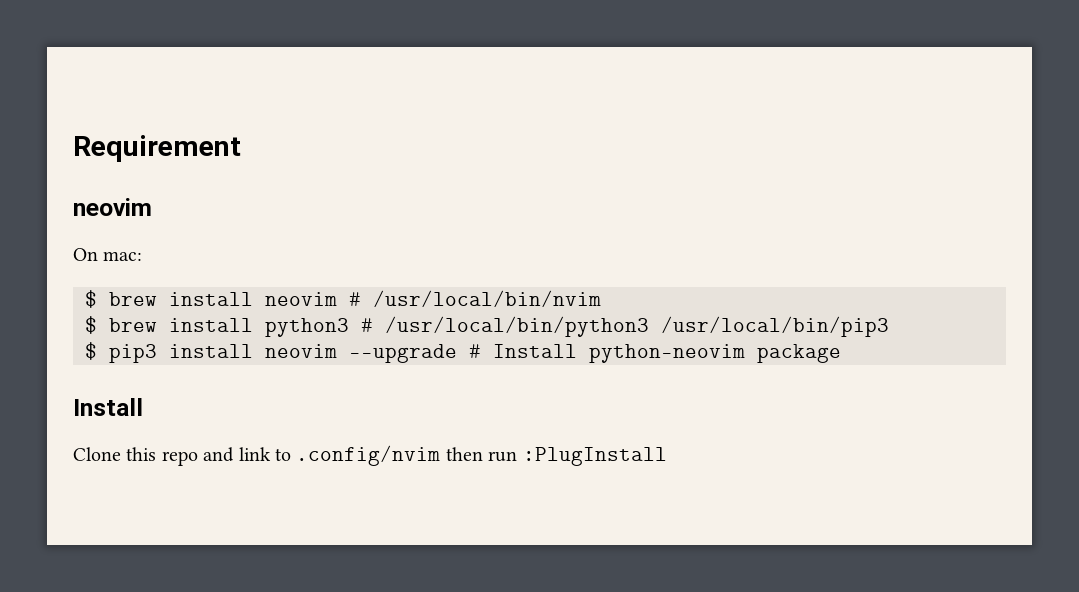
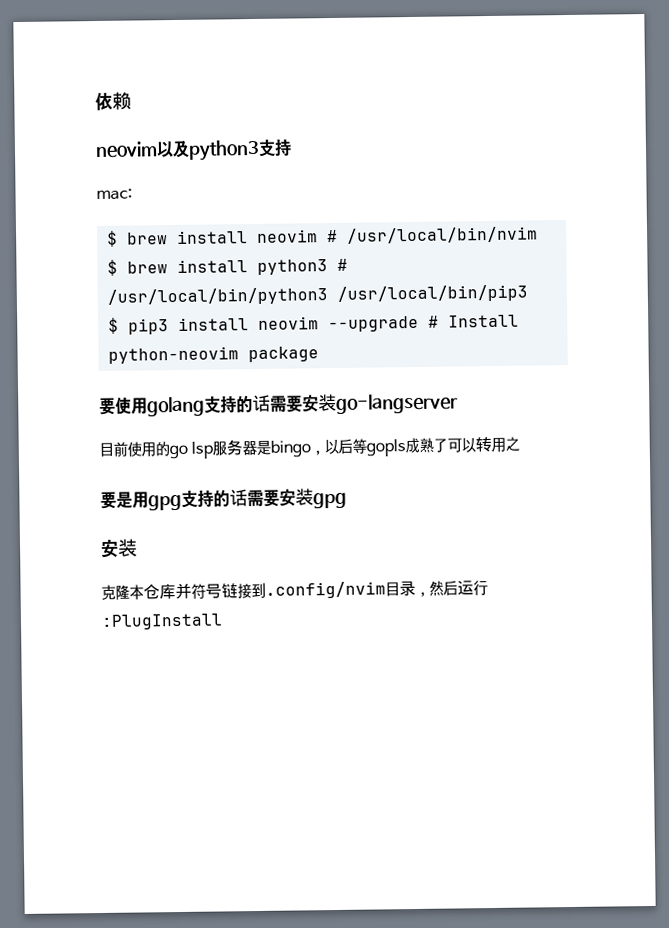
[73,135,241,162] [73,198,152,216] [73,248,98,261] Requirement // neovim // On -> [95,91,132,112] [95,138,292,161] 依赖 // neovim以及python3支持 //
[73,398,143,416] [73,445,518,466] Install // Clone this repo and link to .config/nvim then run -> [99,393,458,417] [99,436,521,460] [100,488,347,511] [100,538,138,558] [101,580,488,600] 要使用golang支持的话需要安装go-langserver // 目前使用的go lsp服务器是bingo，以后等gopls成熟了可以转用之 // 要是用gpg支持的话需要安装gpg // 安装 // 克隆本仓库并符号链接到.config/nvim目录，然后运行

